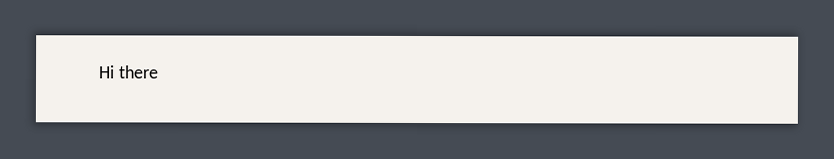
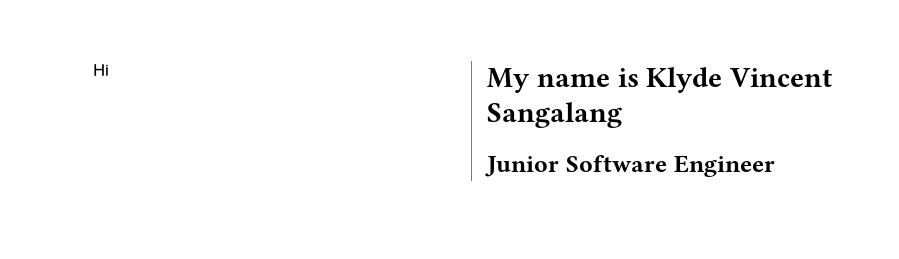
[118,65,159,79] there -> [487,67,833,93] [487,102,622,128] [485,155,775,177] // My name is Klyde Vincent Sangalang // Junior Software Engineer

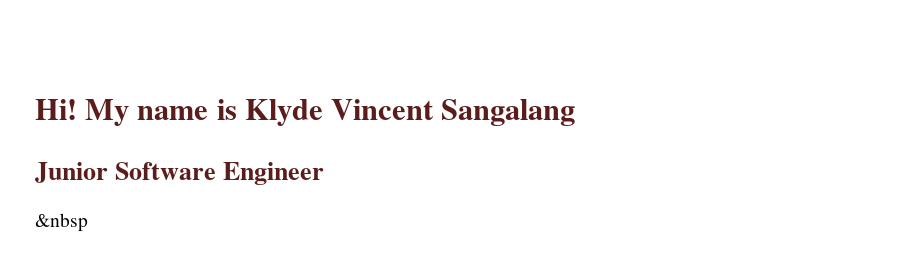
[93,64,109,76] Hi // -> [35,99,77,120] Hi!
(775, 166) none -> [35,213,88,232] // &nbsp

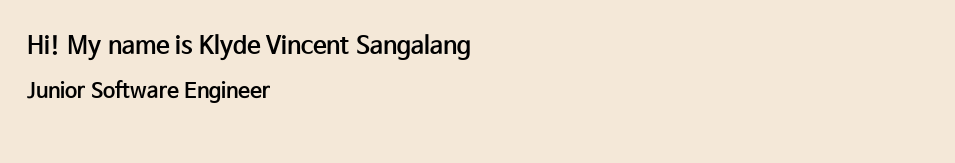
[35,213,88,232] // &nbsp -> (271, 92) none

